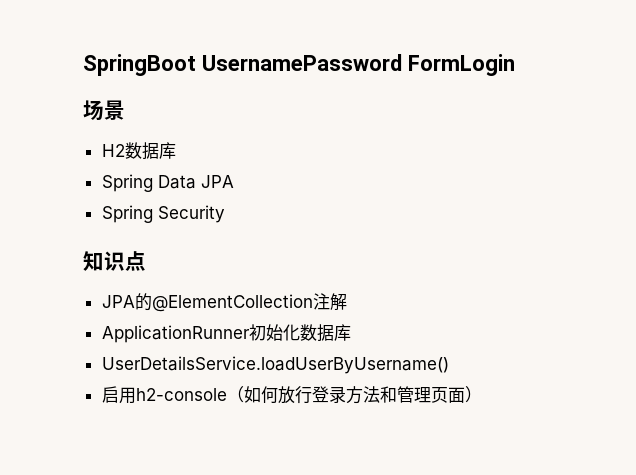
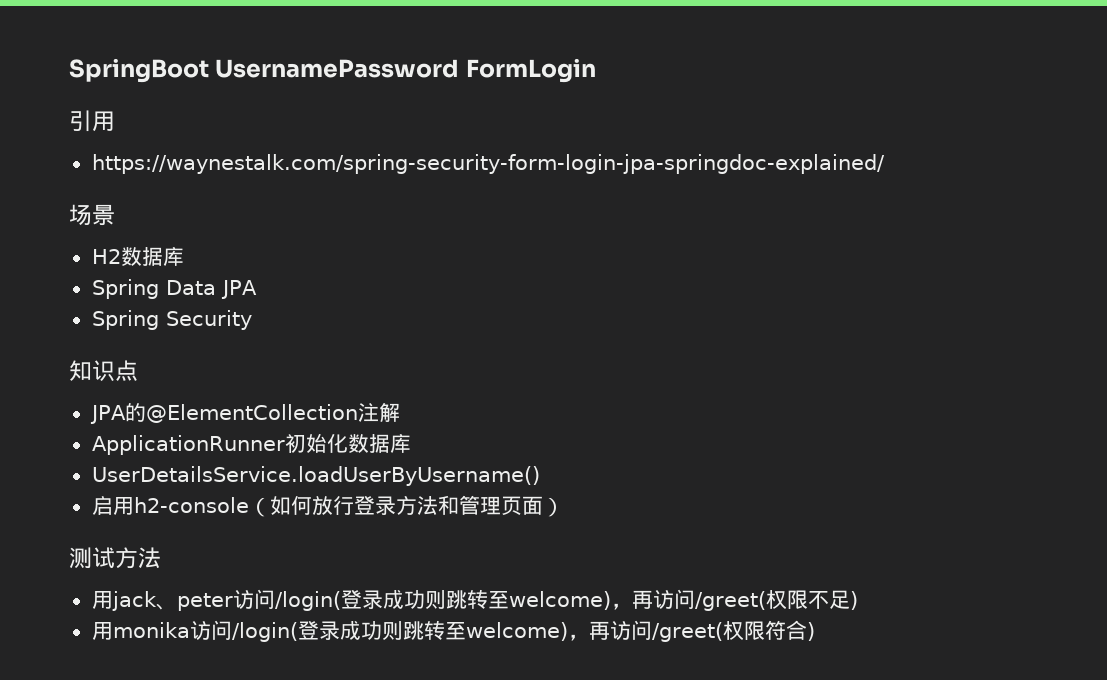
(515, 65) none -> [69,110,115,132] [91,154,885,174] // 引用 // https://waynestalk.com/spring-security-form-login-jpa-springdoc-explained/
(482, 394) none -> [69,547,161,569] [91,589,858,611] [91,620,815,642] // 测试方法 // 用jack、peter访问/login(登录成功则跳转至welcome)，再访问/greet(权限不足) // 用monika访问/login(登录成功则跳转至welcome)，再访问/greet(权限符合)

